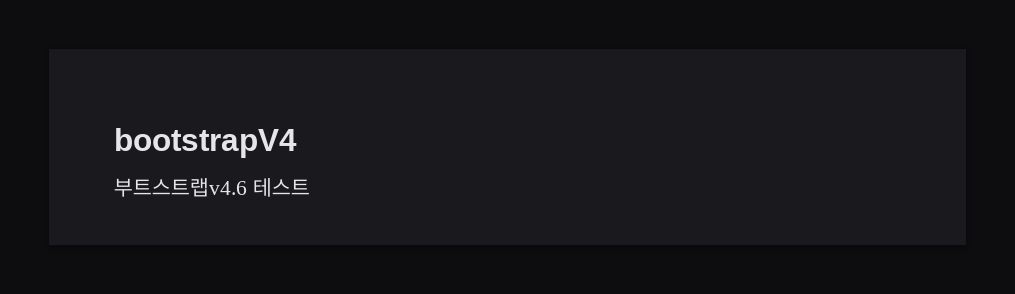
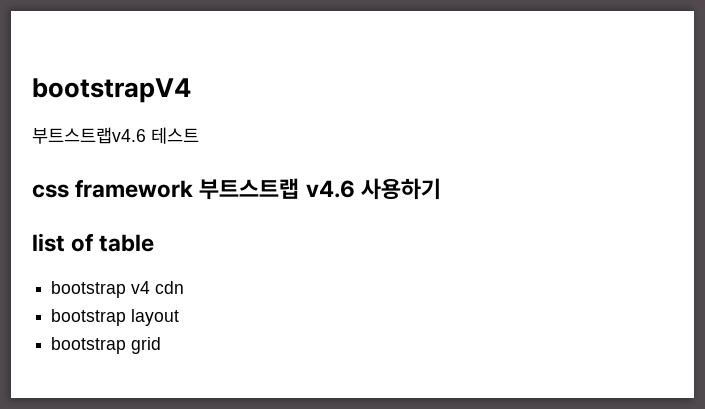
(310, 187) none -> [32,178,441,200] [32,233,155,252] [51,281,185,298] [51,309,180,326] [51,337,162,354] // css framework 부트스트랩 v4.6 사용하기 // list of table // bootstrap v4 cdn // bootstrap layout // bootstrap grid

